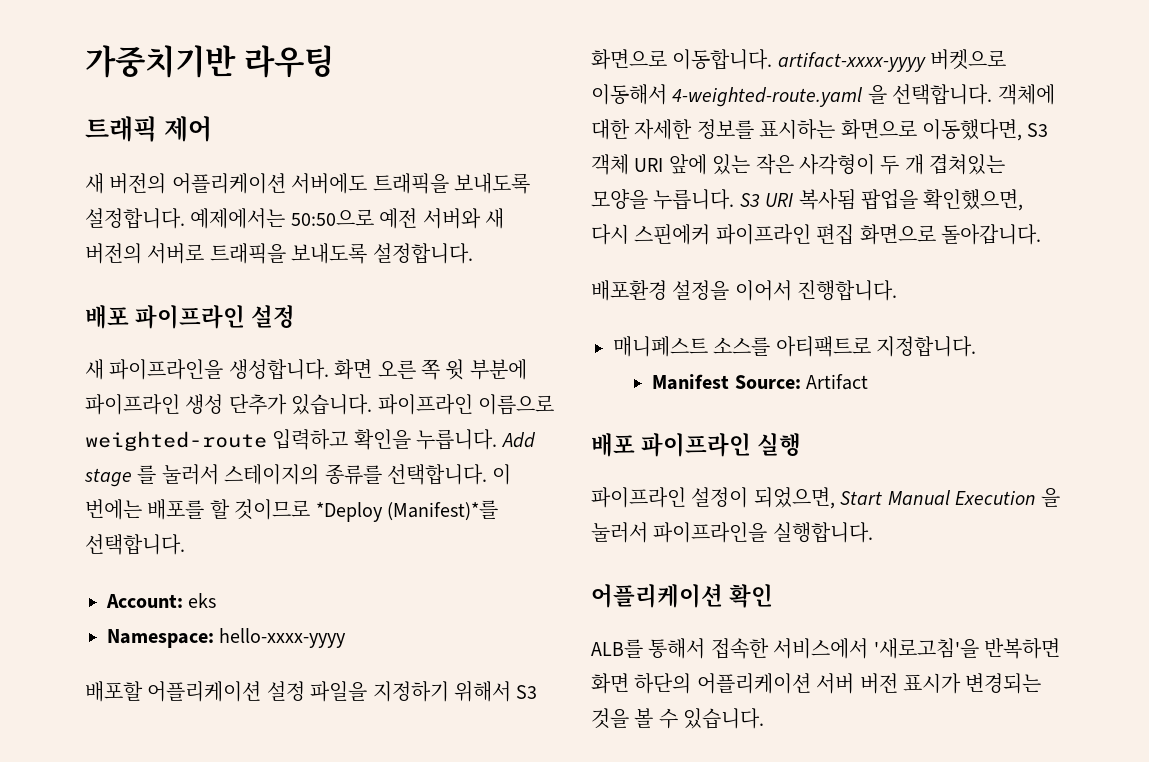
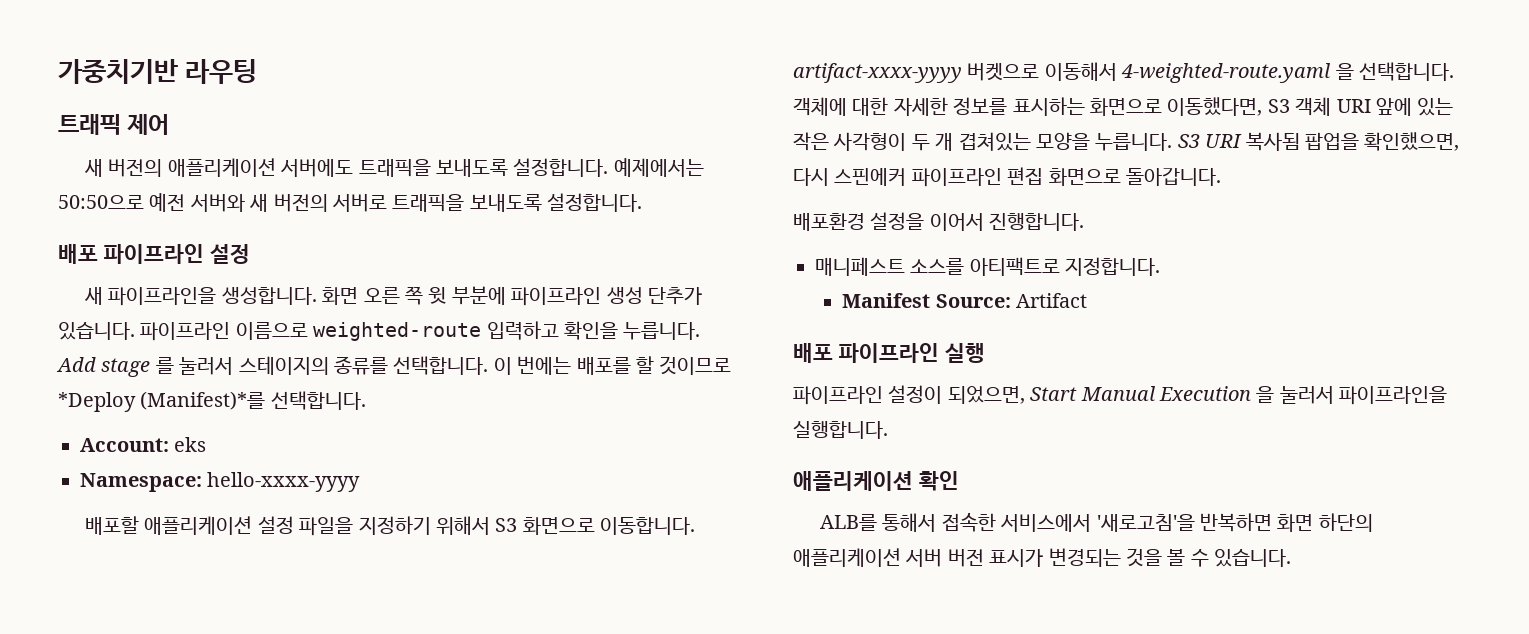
[171,173,286,194] 어플리케이션 -> [167,158,276,177] 애플리케이션
[147,681,262,702] 어플리케이션 -> [144,516,253,535] 애플리케이션
[591,584,723,608] 어플리케이션 -> [793,471,913,491] 애플리케이션
[696,673,811,694] 어플리케이션 -> [793,548,901,567] 애플리케이션

